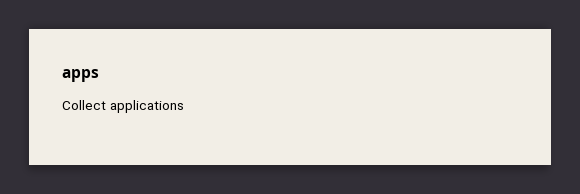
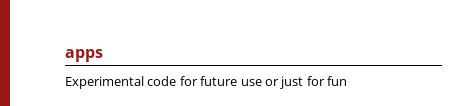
[62,100,184,113] Collect applications -> [65,76,347,89] Experimental code for future use or just for fun

